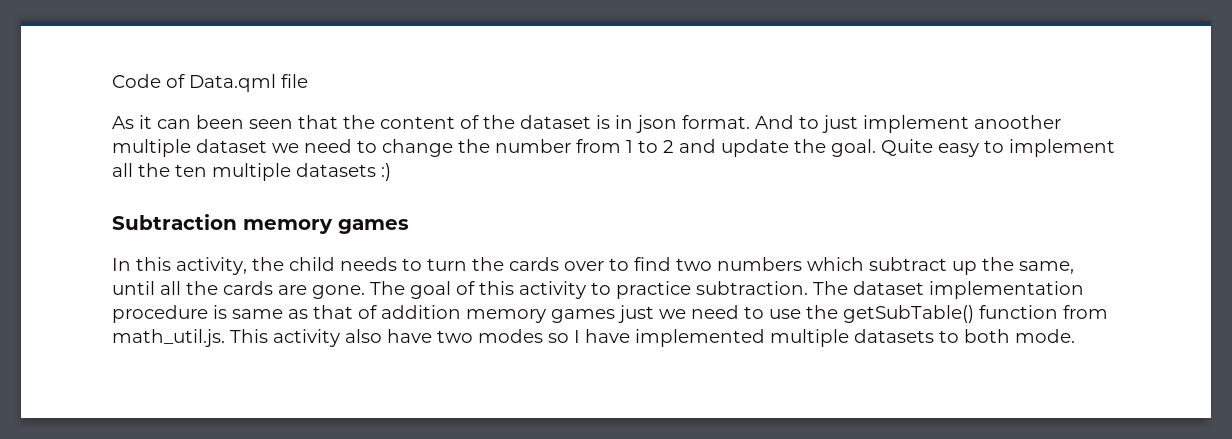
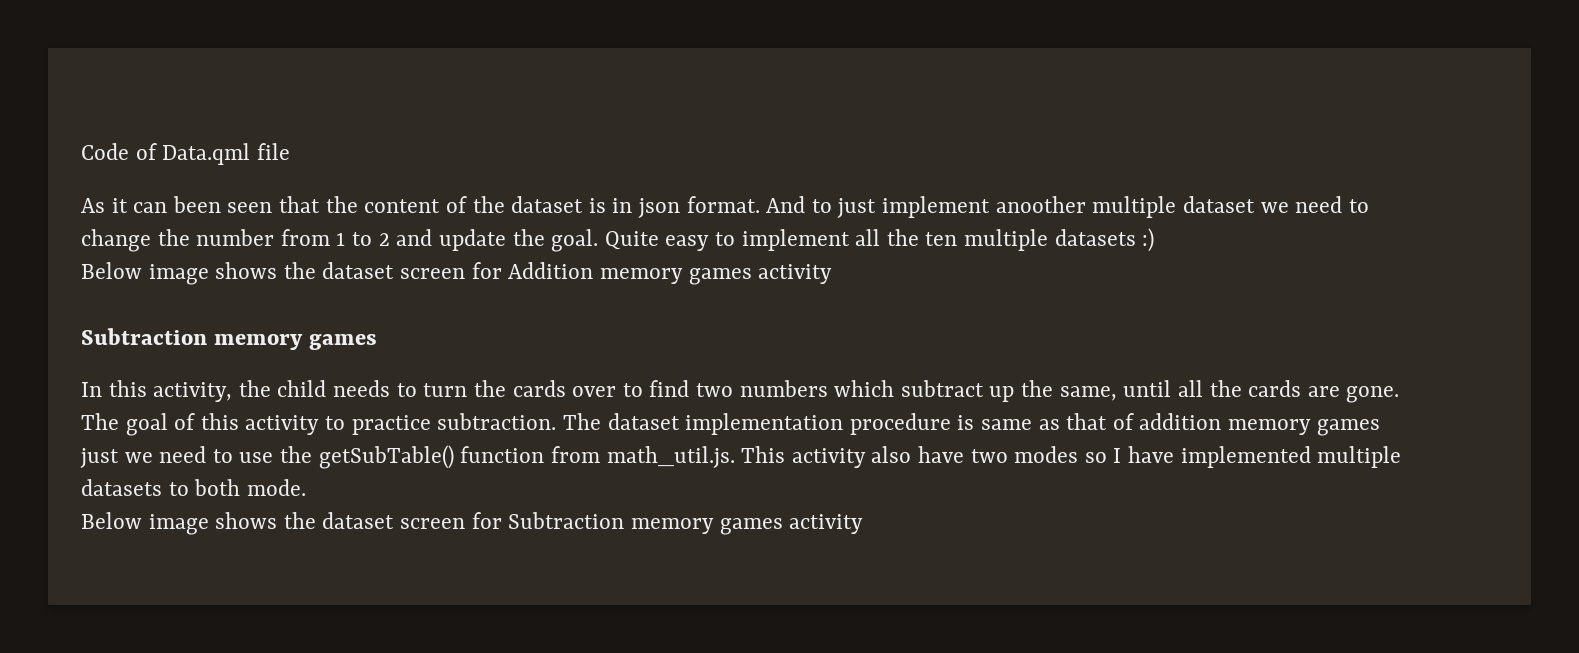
(391, 172) none -> [81,262,833,285] // Below image shows the dataset screen for Addition memory games activity
(1075, 336) none -> [81,512,864,535] // Below image shows the dataset screen for Subtraction memory games activity

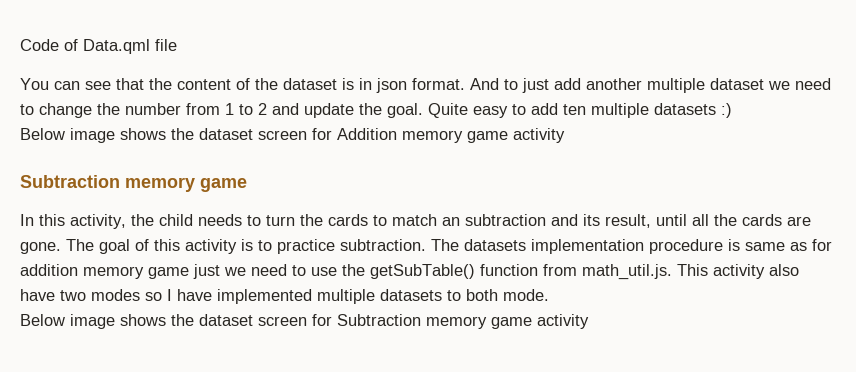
[81,196,273,213] As it can been seen -> [20,78,111,90] You can see
[882,196,1086,218] implement anoother -> [554,78,642,90] add another
[741,229,919,251] implement all the -> [531,103,558,115] add
[688,268,752,285] games -> [467,131,508,143] game
[308,334,377,350] games -> [200,178,247,192] game
[572,380,1117,402] over to find two numbers which subtract up the same, -> [373,214,651,228] to match an subtraction and its result,
(320, 425) none -> [241,239,253,251] is
[607,413,680,430] dataset -> [464,239,526,251] datasets
[1066,413,1134,430] that of -> [812,239,832,251] for
[1316,419,1380,436] games -> [148,267,189,279] game
[719,518,783,535] games -> [491,317,532,329] game

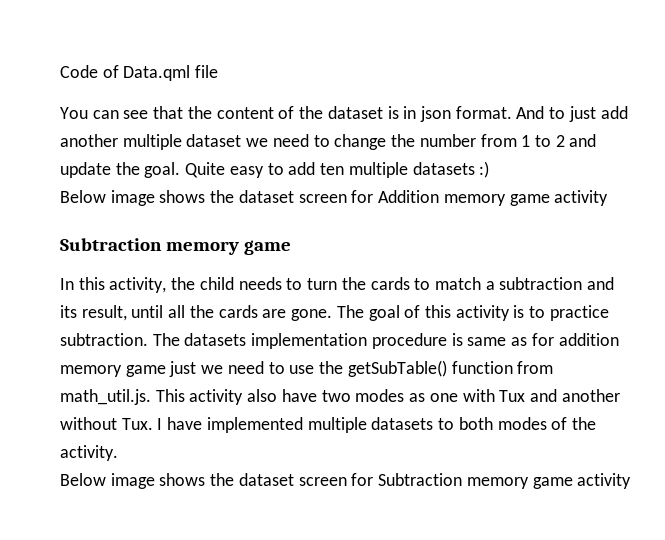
[442,217,460,226] an -> [485,281,495,290] a
[145,292,162,301] so -> [409,389,620,402] [60,417,153,430] as one with Tux and another without Tux.
[503,289,549,301] mode. -> [497,417,596,430] [60,445,118,461] modes of the activity.

